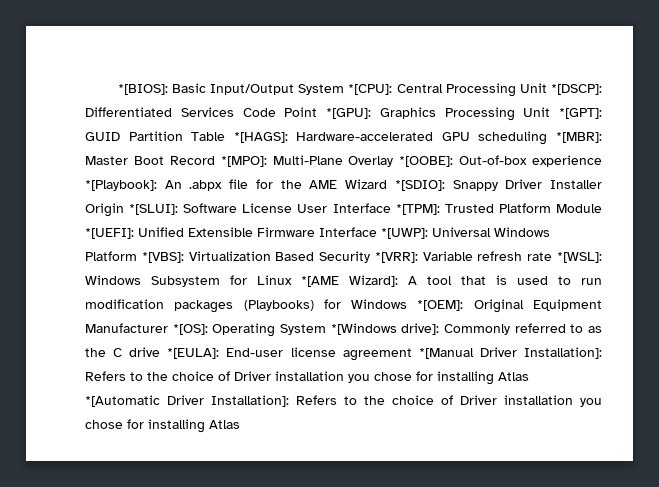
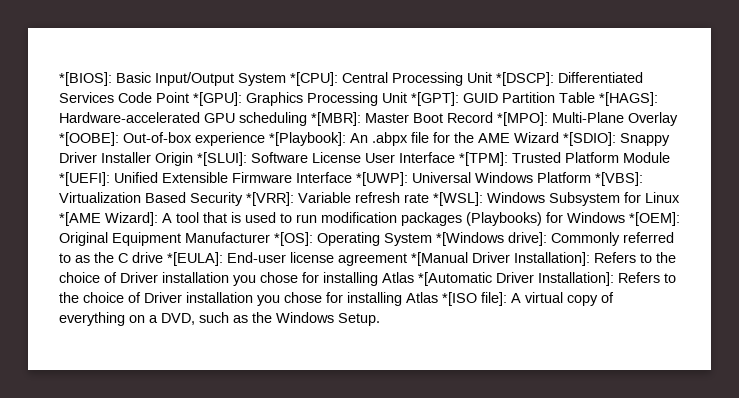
(240, 424) none -> [442,292,614,306] [59,312,380,326] *[ISO file]: A virtual copy of everything on a DVD, such as the Windows Setup.

